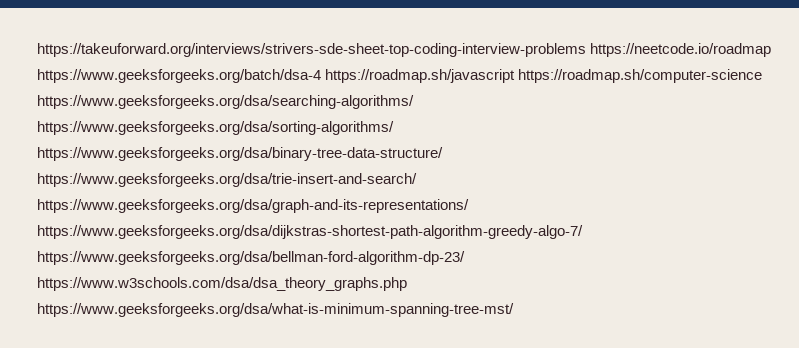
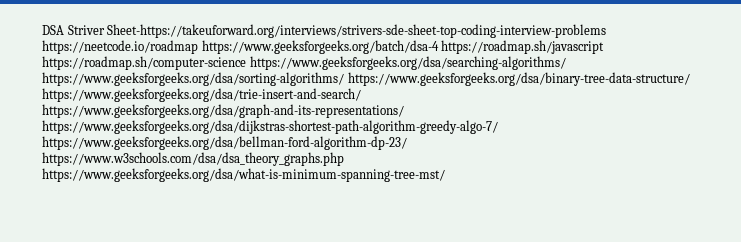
[37,43,586,57] https://takeuforward.org/interviews/strivers-sde-sheet-top-coding-interview-problems -> [42,24,607,38] DSA Striver Sheet-https://takeuforward.org/interviews/strivers-sde-sheet-top-coding-interview-problems

